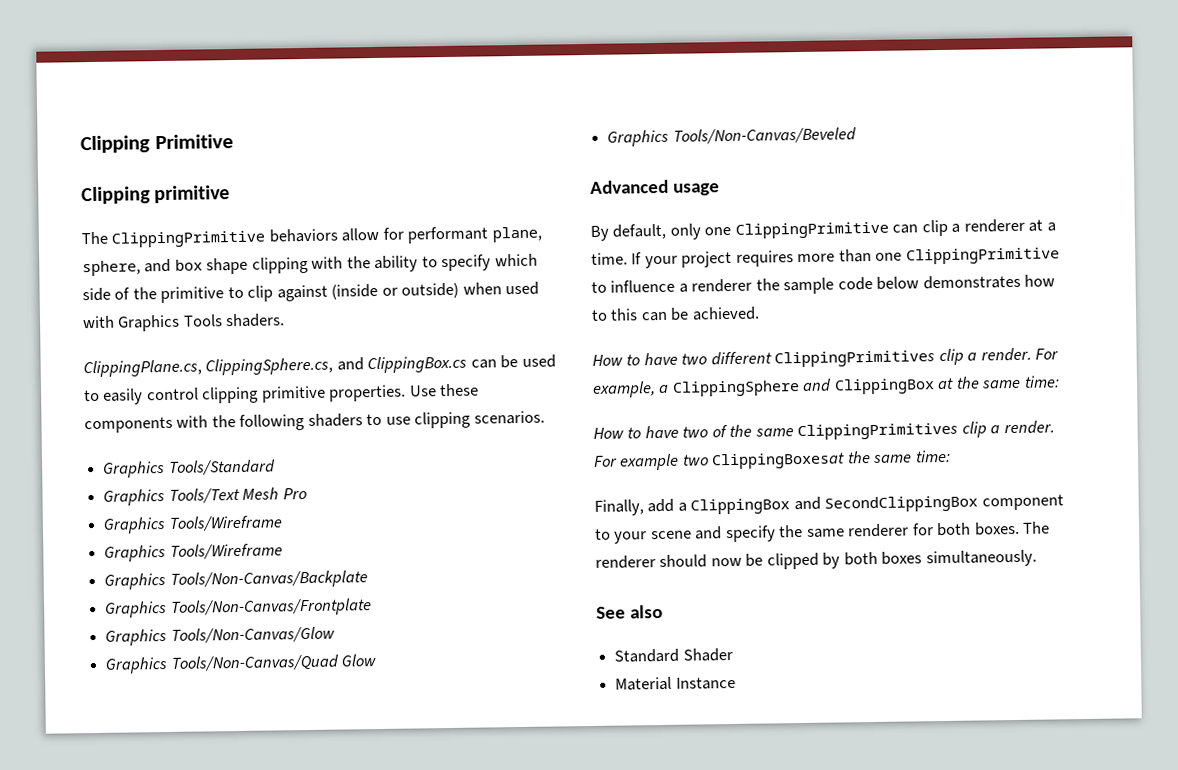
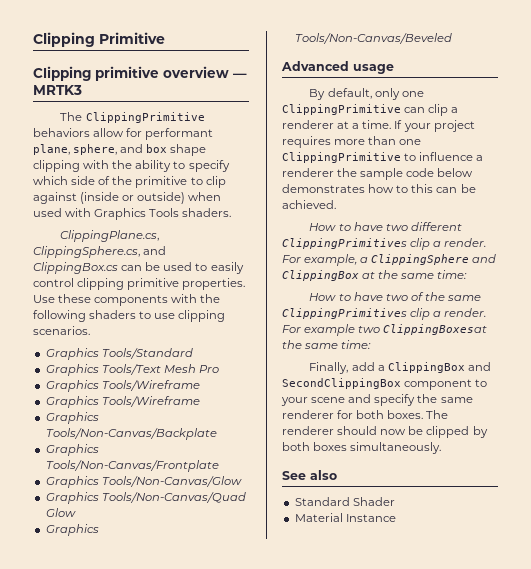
(231, 194) none -> [163,66,247,78] [33,85,82,95] overview — MRTK3

